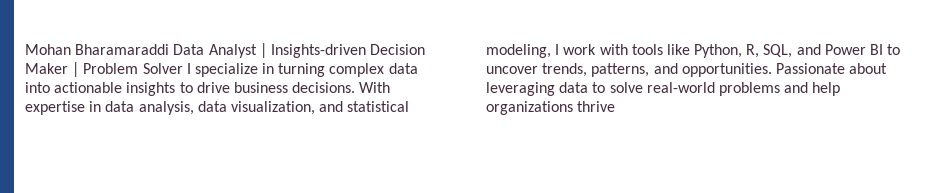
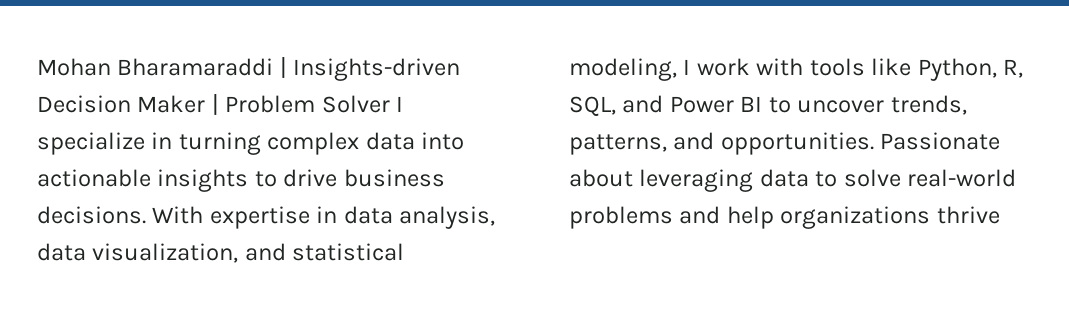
[173,44,257,58] Data Analyst -> (274, 67) none

